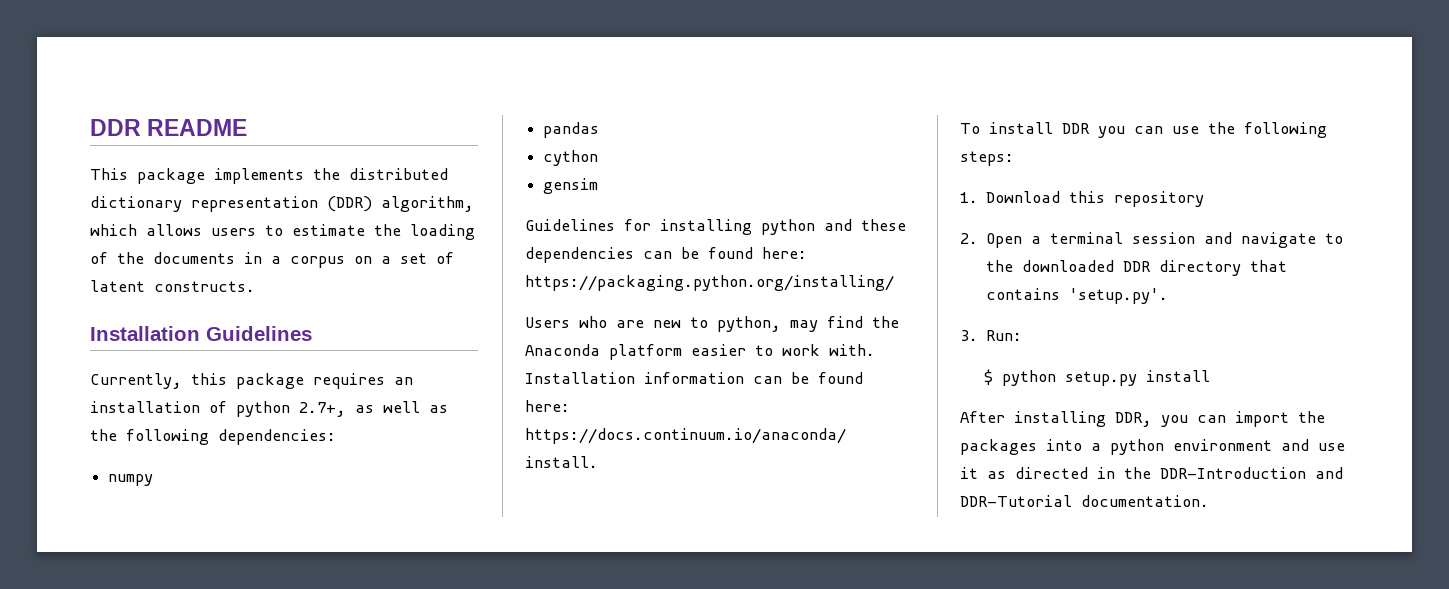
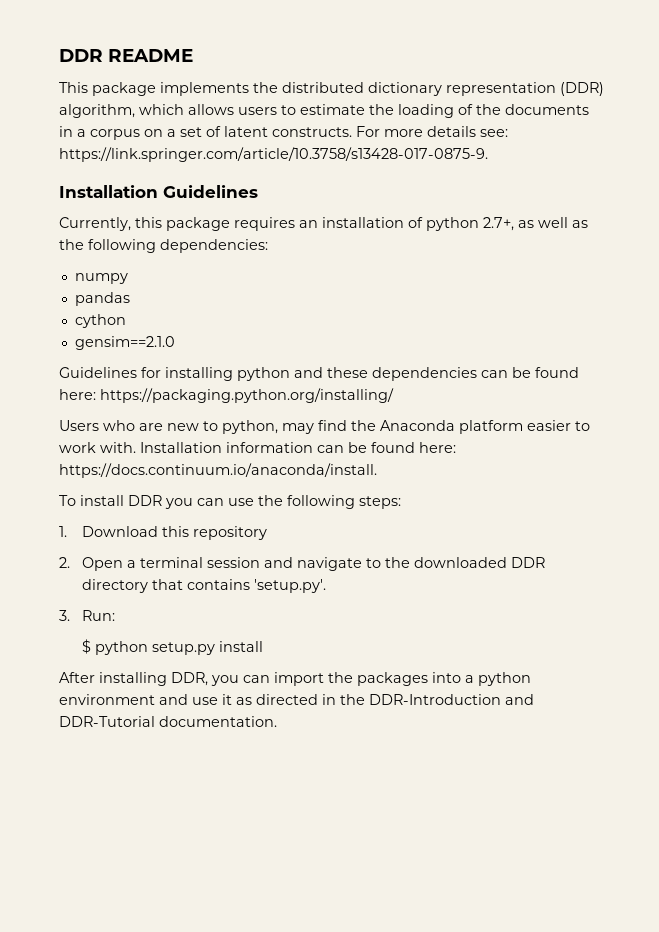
(255, 286) none -> [356,126,508,137] [59,147,488,162] For more details see: https://link.springer.com/article/10.3758/s13428-017-0875-9.
[543,178,599,194] gensim -> [74,336,175,350] gensim==2.1.0

